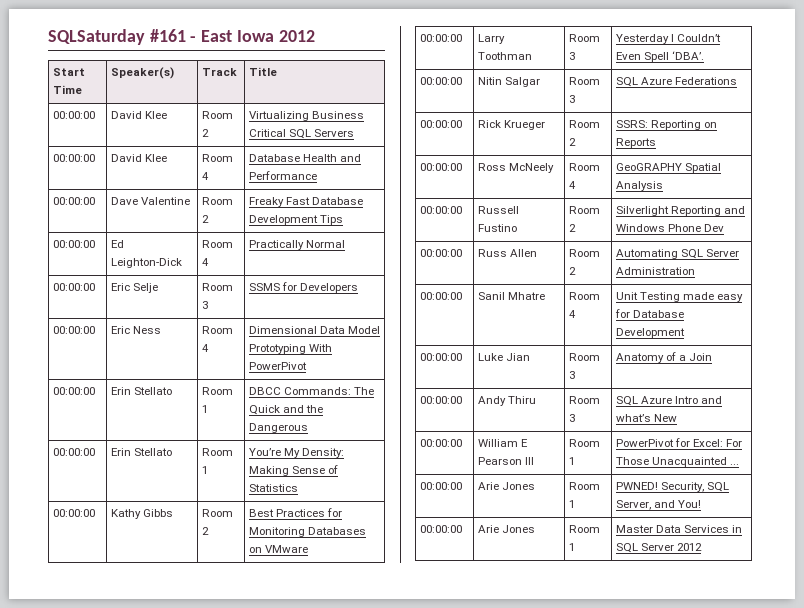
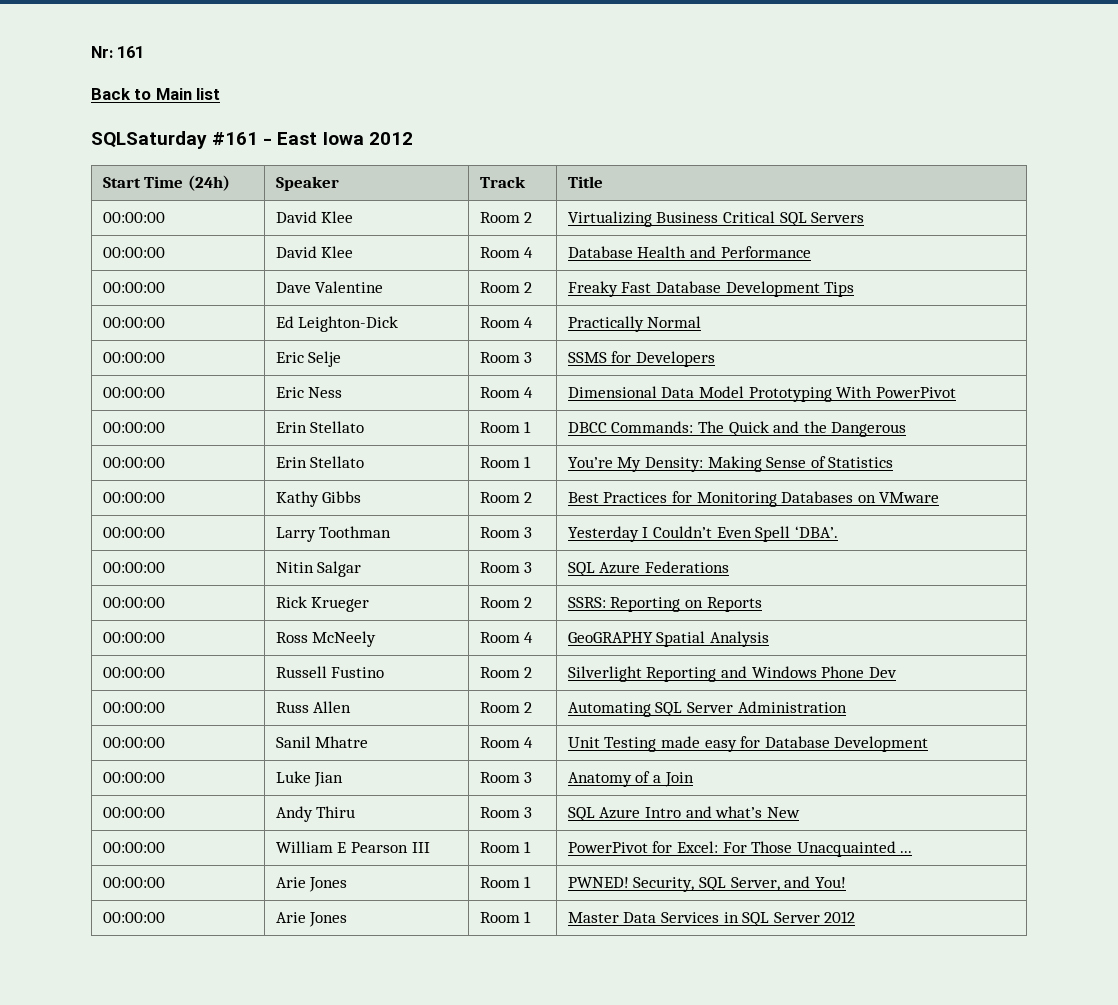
(48, 37) none -> [91,46,145,58] [91,88,221,100] Nr: 161 // Back to Main list //
[110,67,174,79] | Speaker(s) -> [188,175,231,191] [275,176,339,191] (24h) | Speaker

